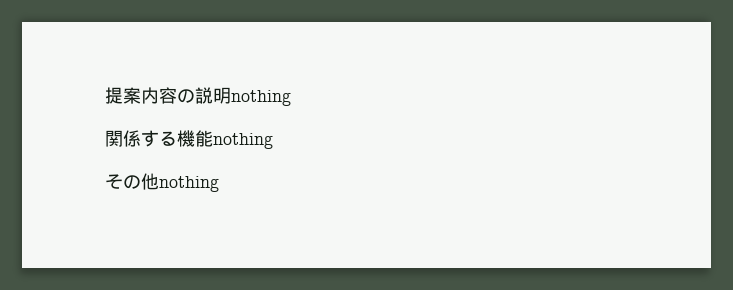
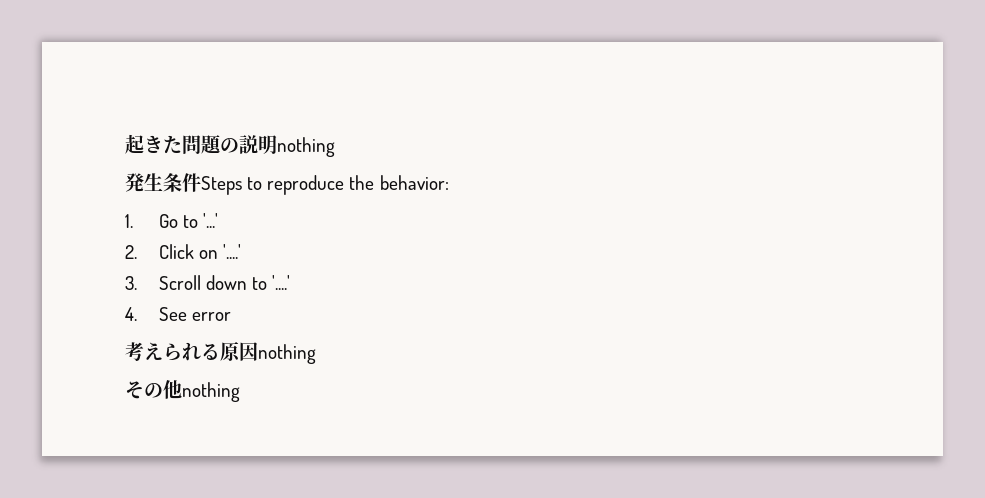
[105,87,177,104] 提案内容 -> [125,134,222,154] 起きた問題
[105,130,213,147] 関係する機能 -> [125,173,449,195] [125,213,219,228] [125,244,242,259] [125,275,291,290] [125,307,232,321] [125,342,258,361] 発生条件Steps to reproduce the behavior: // 1. Go to '...' // 2. Click on '....' // 3. Scroll down to '....' // 4. See error // 考えられる原因

